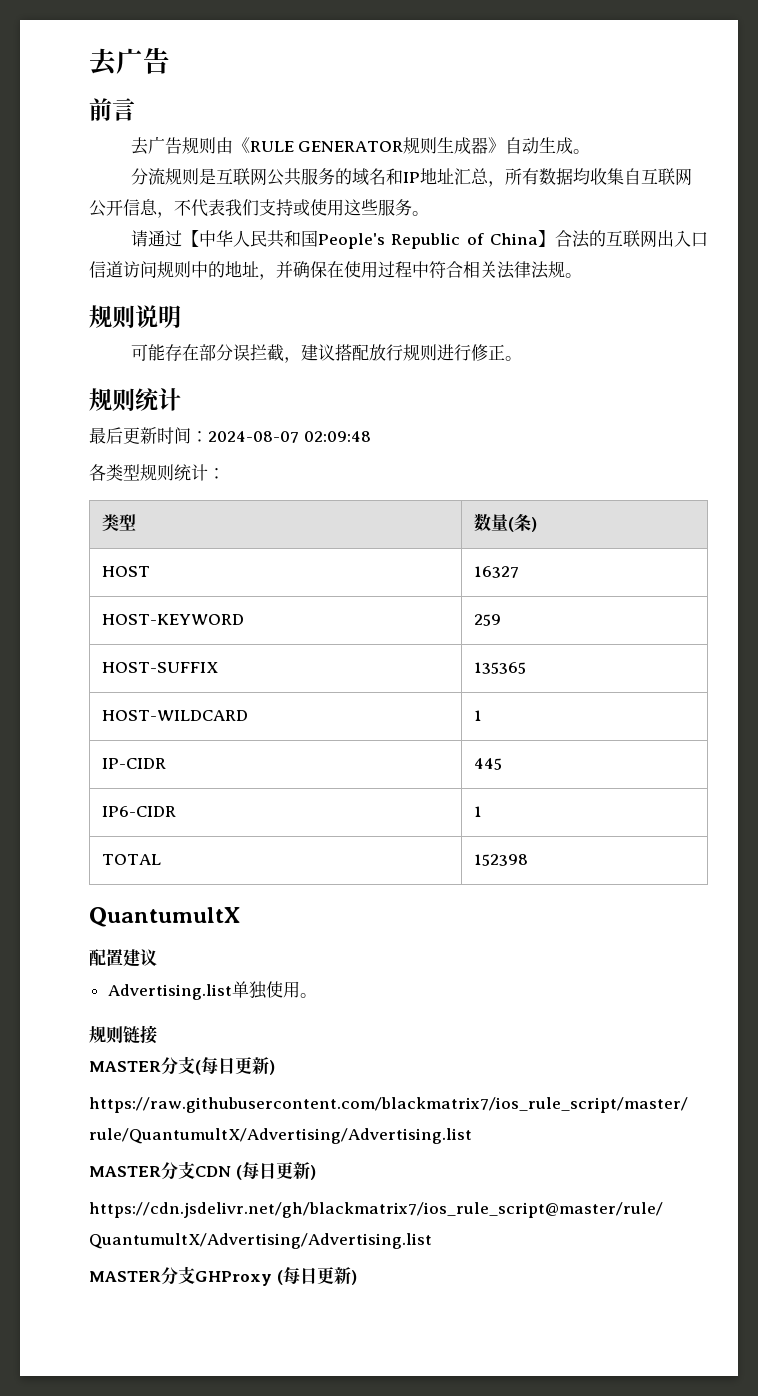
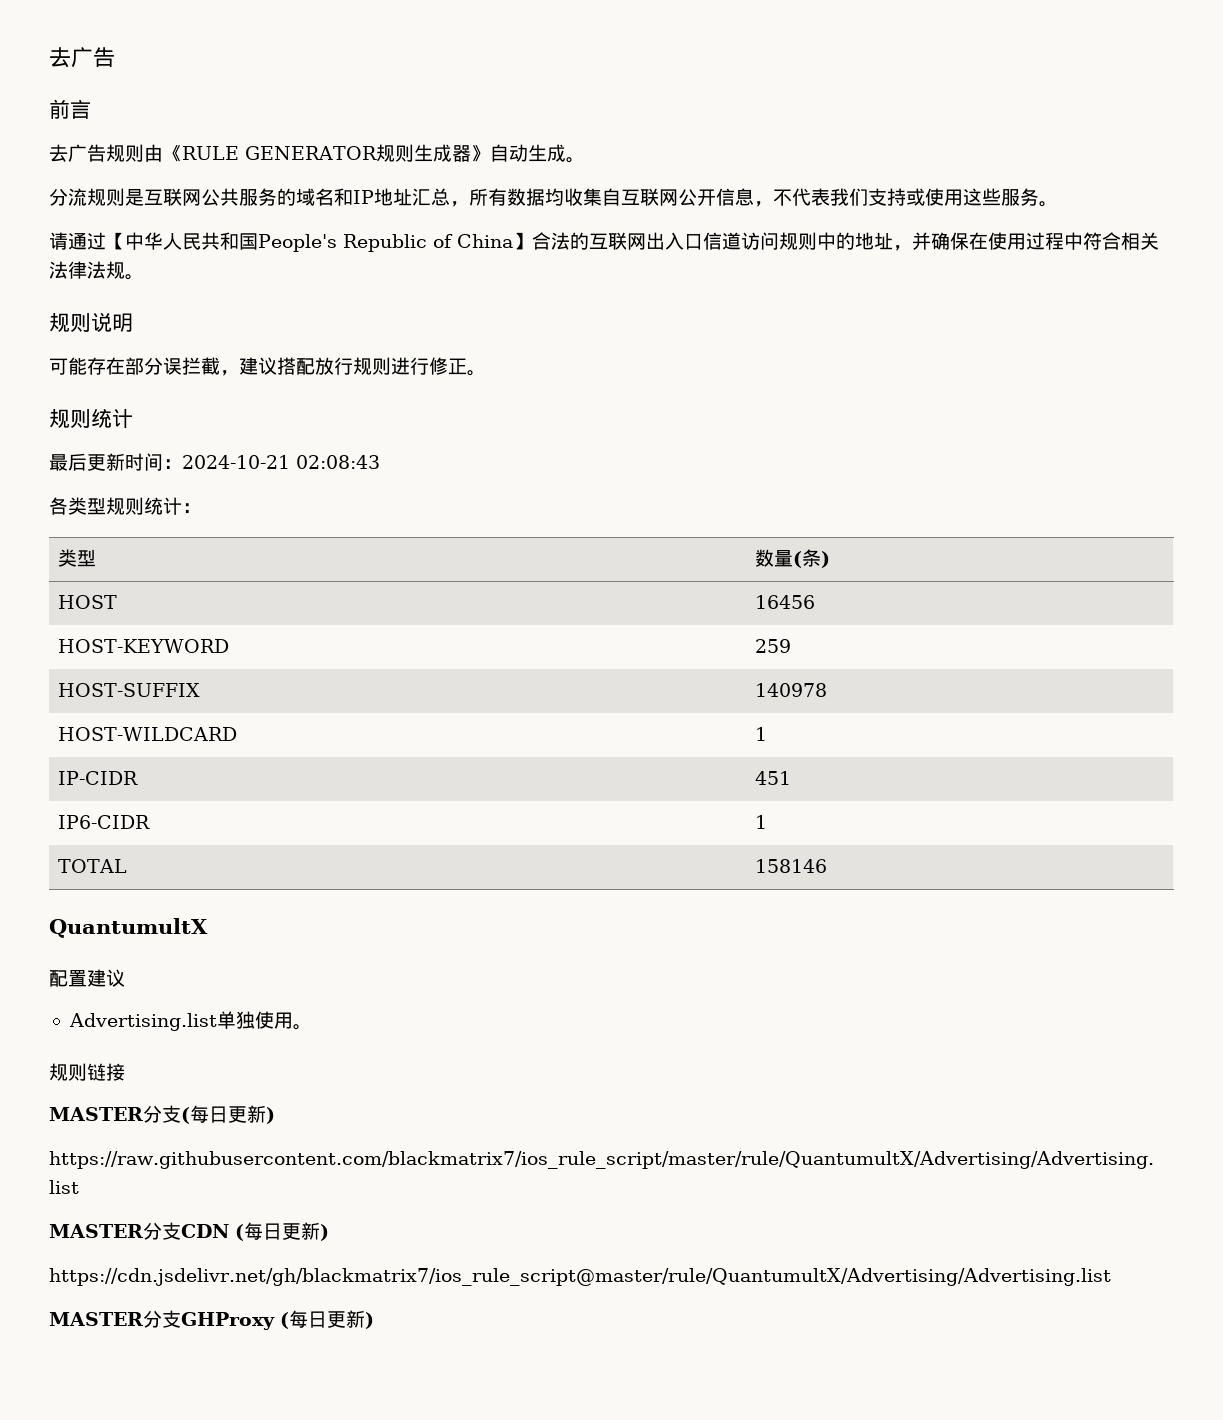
[208,431,371,443] 2024-08-07 02:09:48 -> [182,455,380,469] 2024-10-21 02:08:43
[473,566,519,578] 16327 -> [755,595,816,609] 16456
[473,662,526,674] 135365 -> [755,683,828,697] 140978
[473,758,502,770] 445 -> [755,771,792,785] 451
[473,854,528,866] 152398 -> [755,859,828,873] 158146

